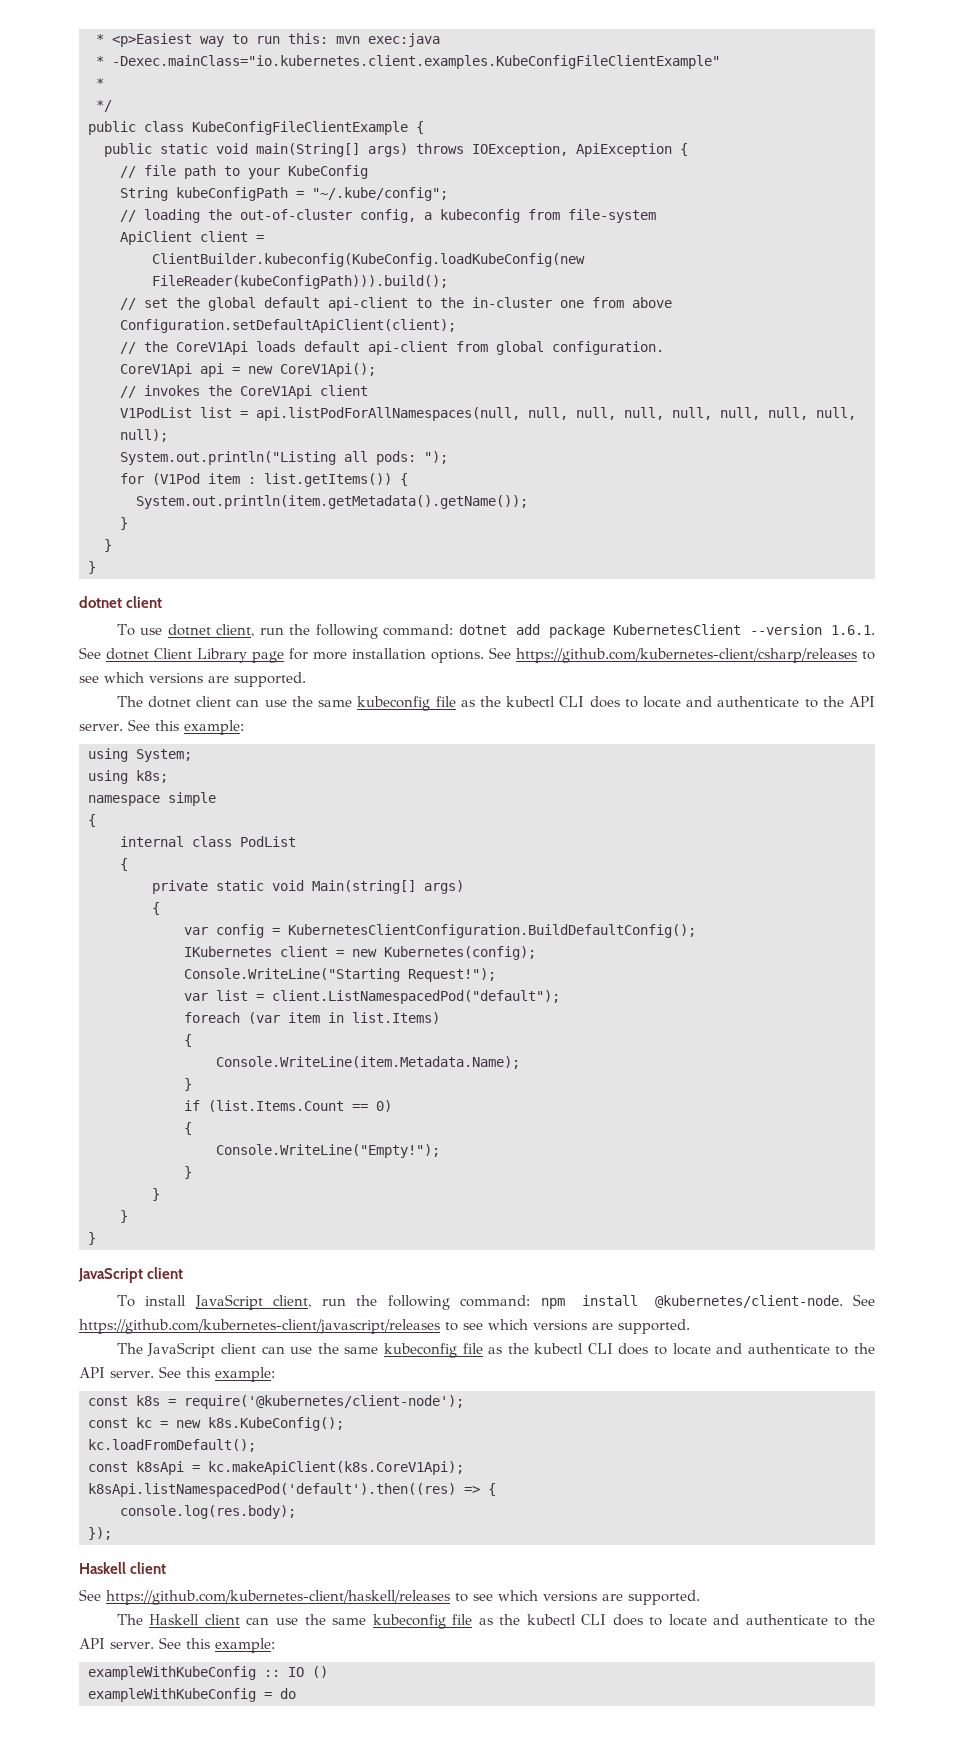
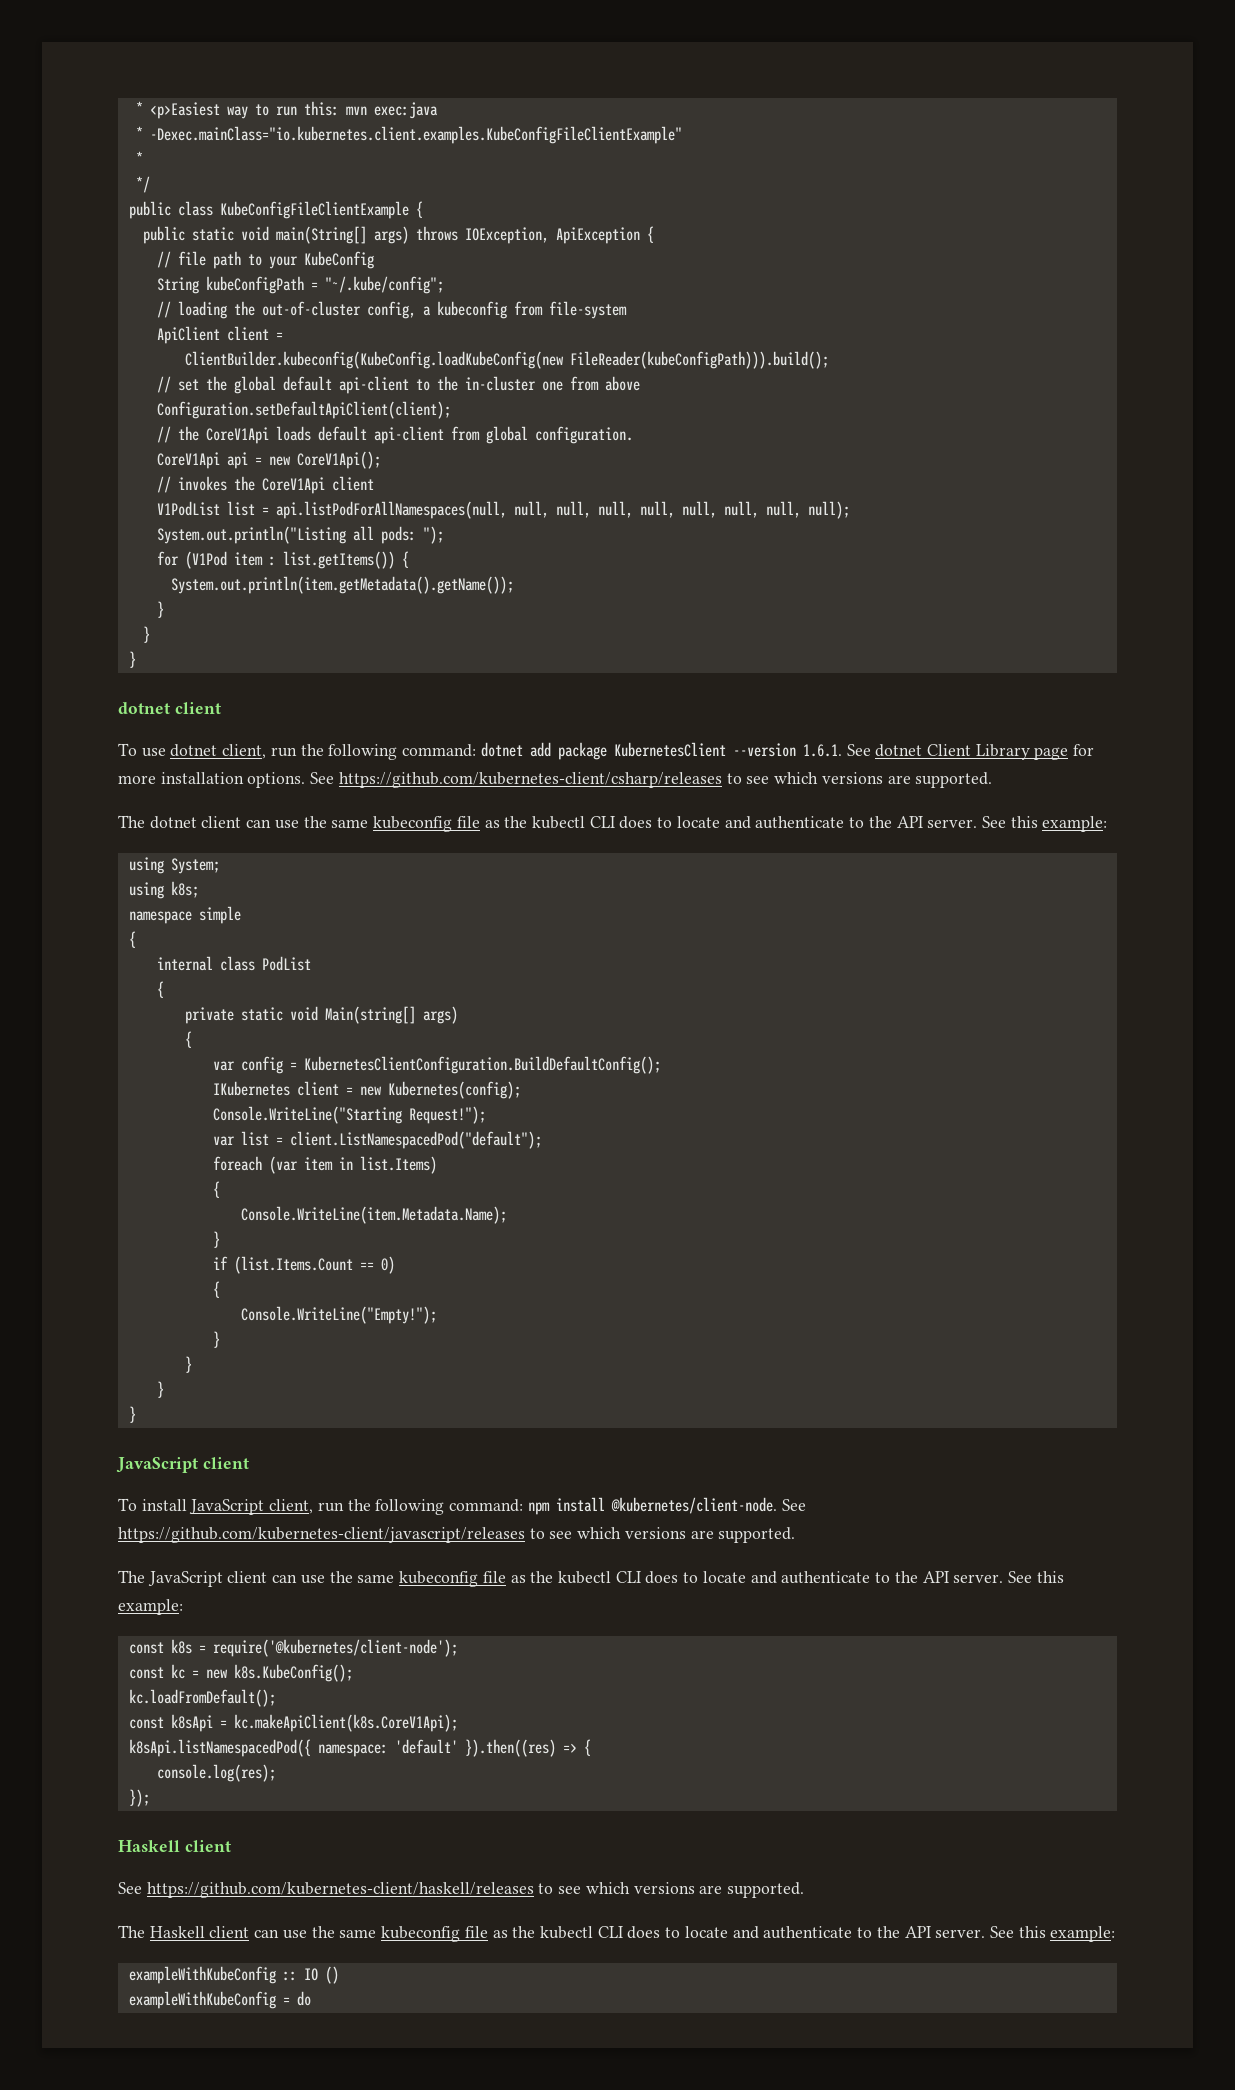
[88,1483,456,1497] k8sApi.listNamespacedPod('default').then((res) -> [128,1739,556,1757] k8sApi.listNamespacedPod({ namespace: 'default' }).then((res)
[120,1505,296,1519] console.log(res.body); -> [156,1764,276,1782] console.log(res);

